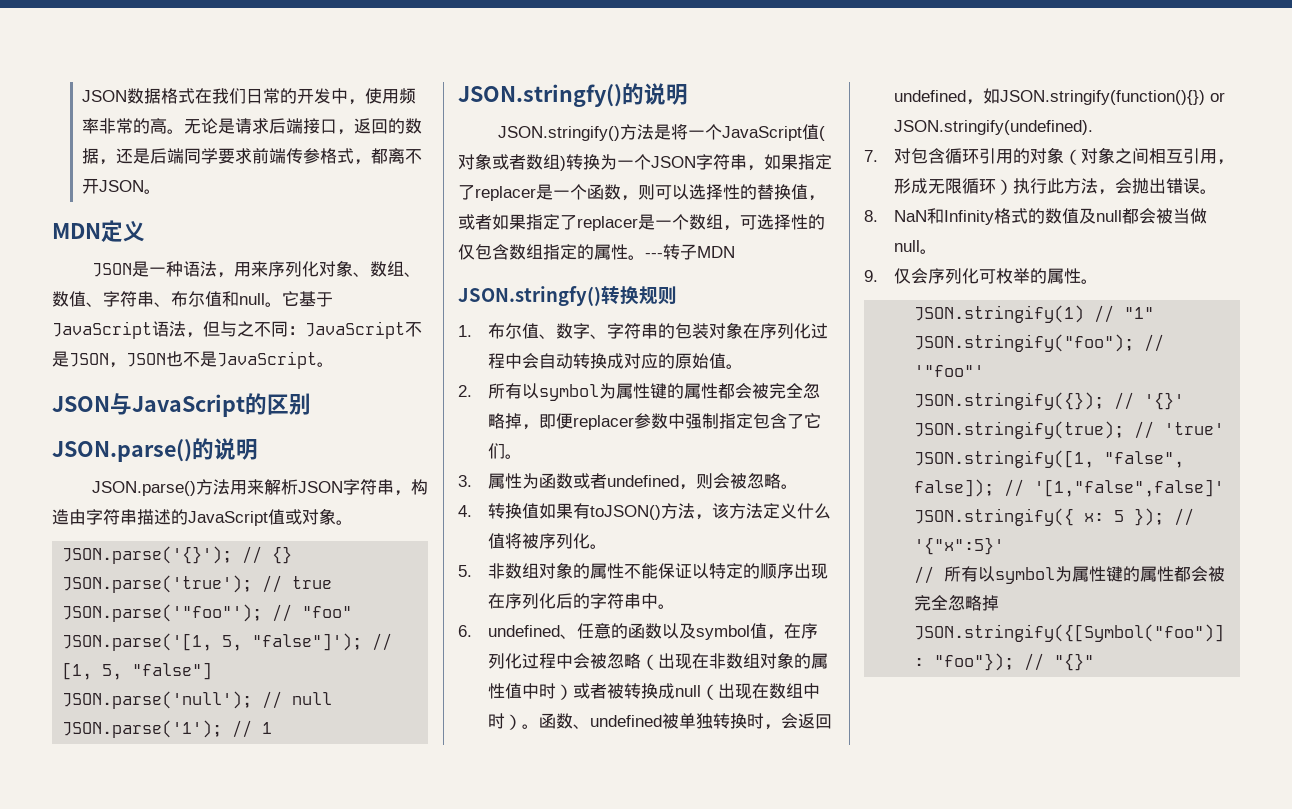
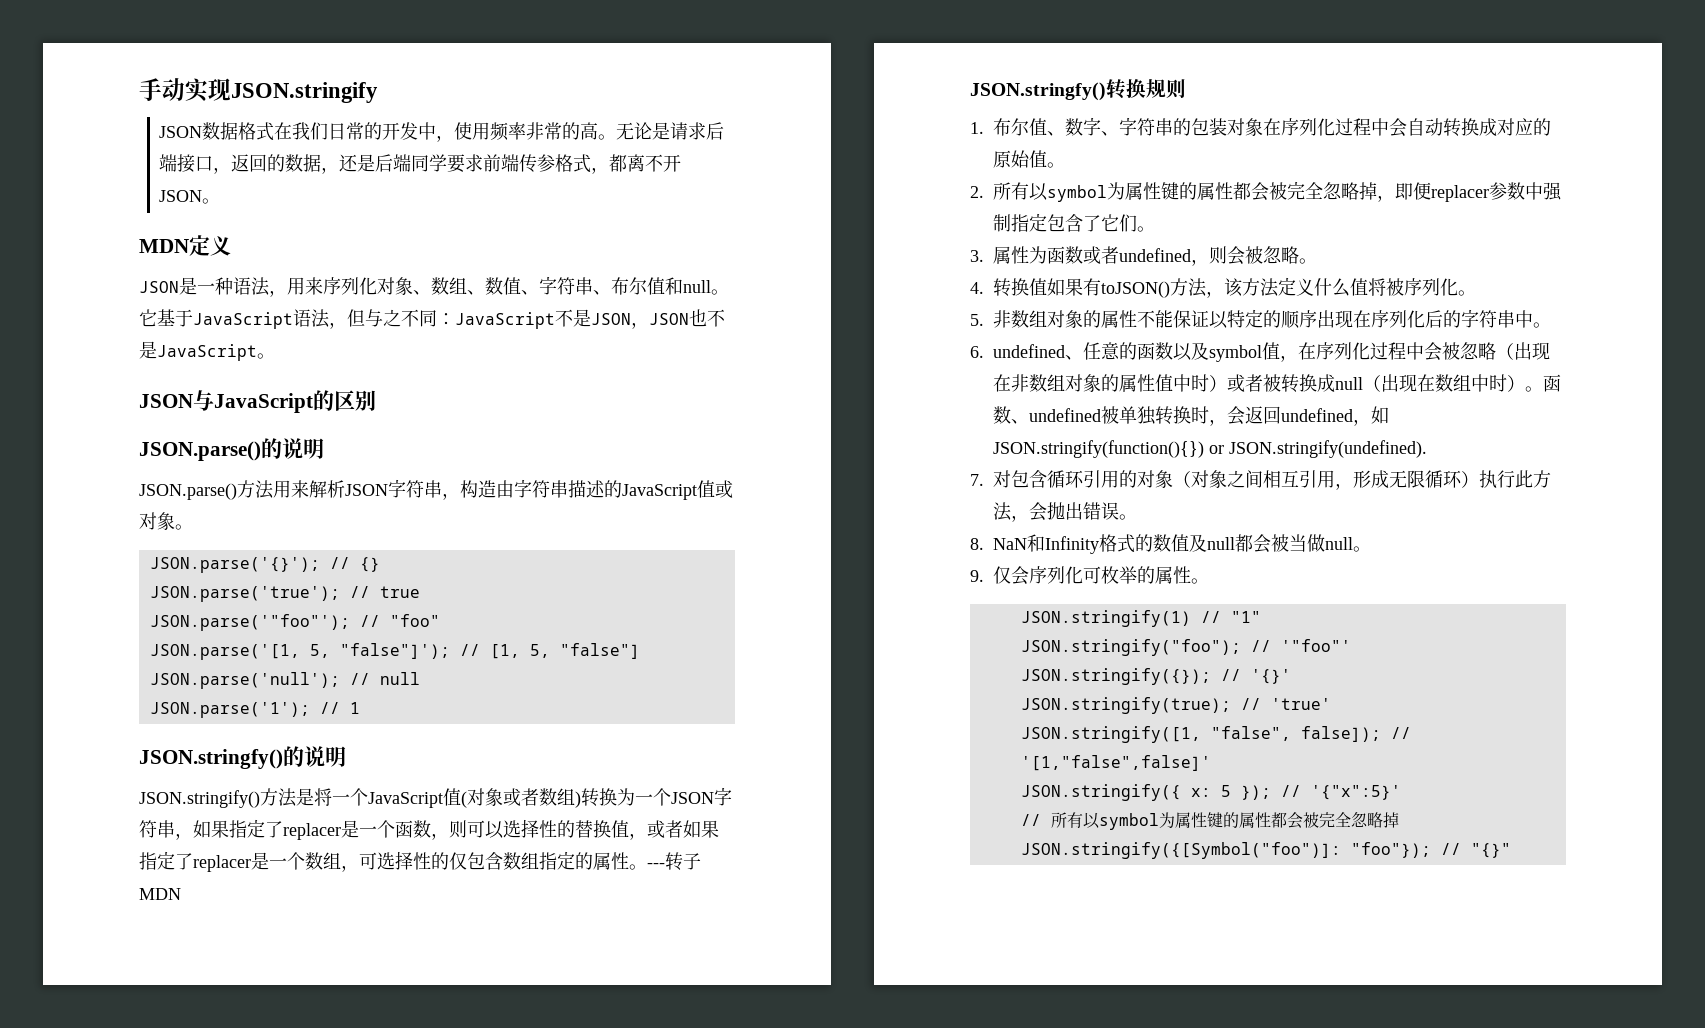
(82, 96) none -> [139,78,378,103] 手动实现JSON.stringify //

